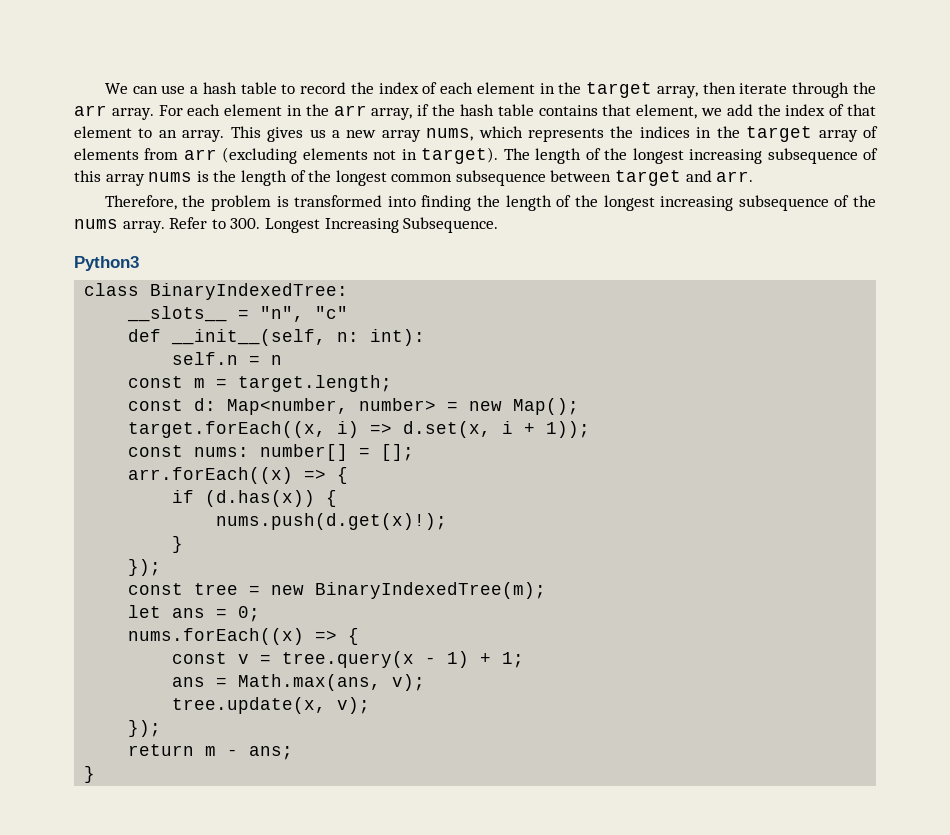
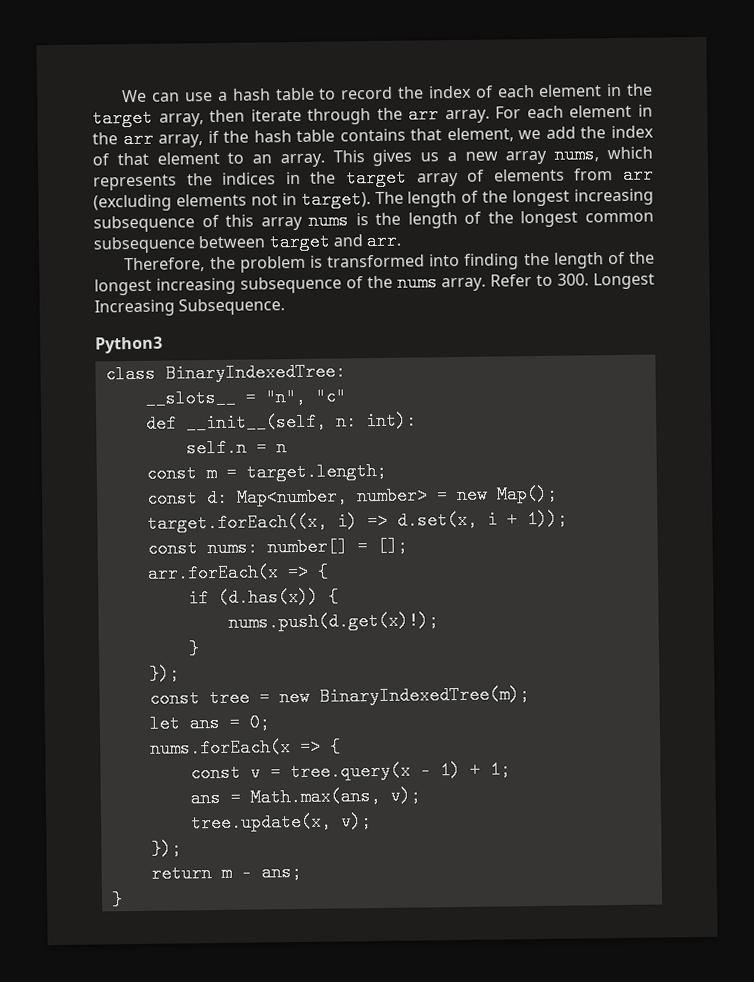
[128,467,294,484] arr.forEach((x) -> [146,563,279,583] arr.forEach(x
[128,628,305,645] nums.forEach((x) -> [149,738,291,758] nums.forEach(x

